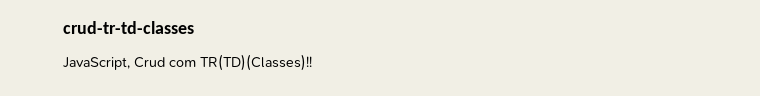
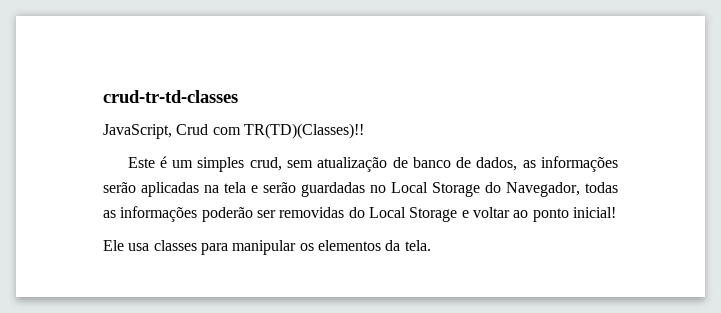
(312, 62) none -> [127,156,618,172] [103,182,618,197] [103,206,616,222] [103,240,431,255] // Este é um simples crud, sem atualização de banco de dados, as informações serão aplicadas na tela e serão guardadas no Local Storage do Navegador, todas as informações poderão ser removidas do Local Storage e voltar ao ponto inicial! // Ele usa classes para manipular os elementos da tela.

